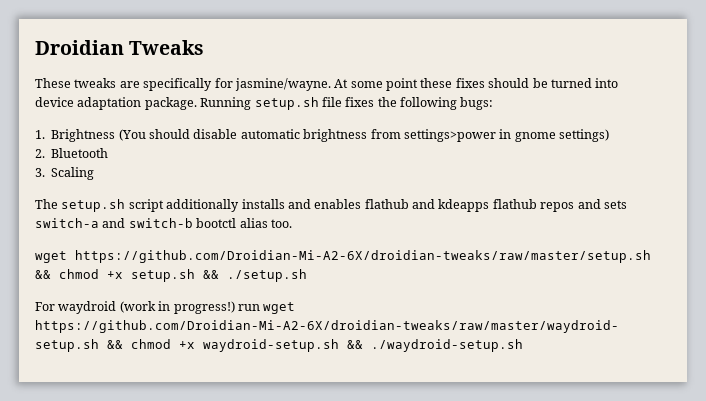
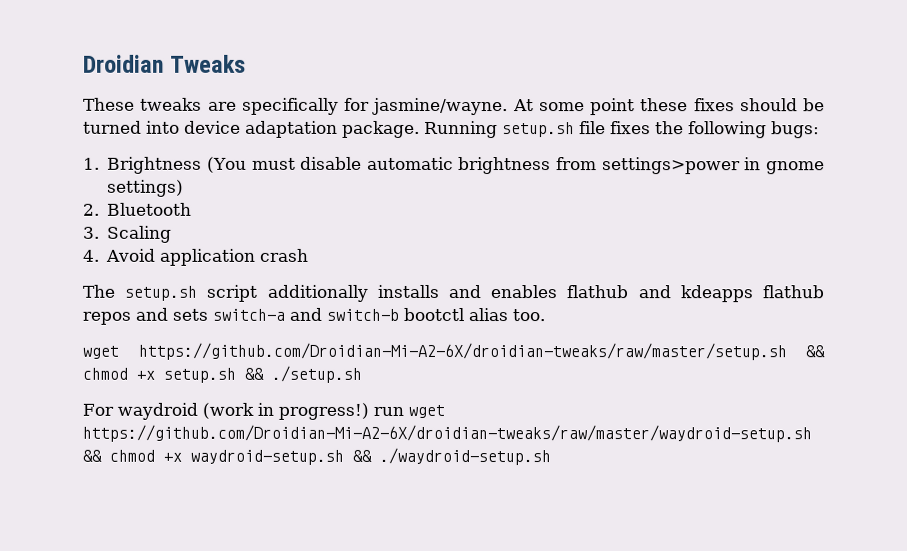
[149,129,190,139] should -> [251,157,296,170] must
(95, 173) none -> [83,248,310,266] // 4. Avoid application crash

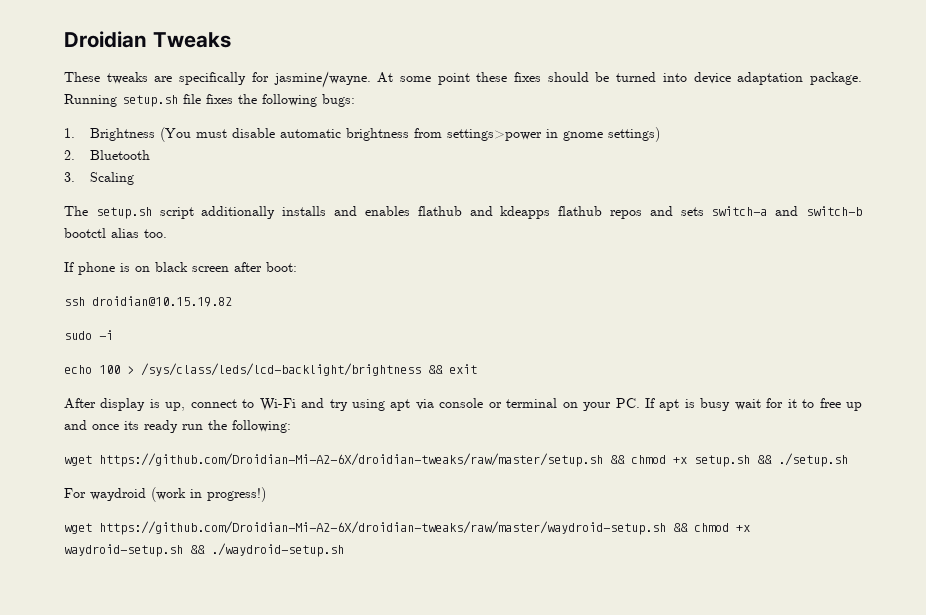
[83,248,310,266] // 4. Avoid application crash -> (134, 178) none
(545, 315) none -> [64,262,297,275] [64,296,232,307] [64,330,113,340] [64,363,477,376] [64,398,863,411] [64,420,291,433] // If phone is on black screen after boot: // ssh droidian@10.15.19.82 // sudo -i // echo 100 > /sys/class/leds/lcd-backlight/brightness && exit // After display is up, connect to Wi-Fi and try using apt via console or terminal on your PC. If apt is busy wait for it to free up and once its ready run the following:
[372,406,404,416] run -> (266, 494) //

